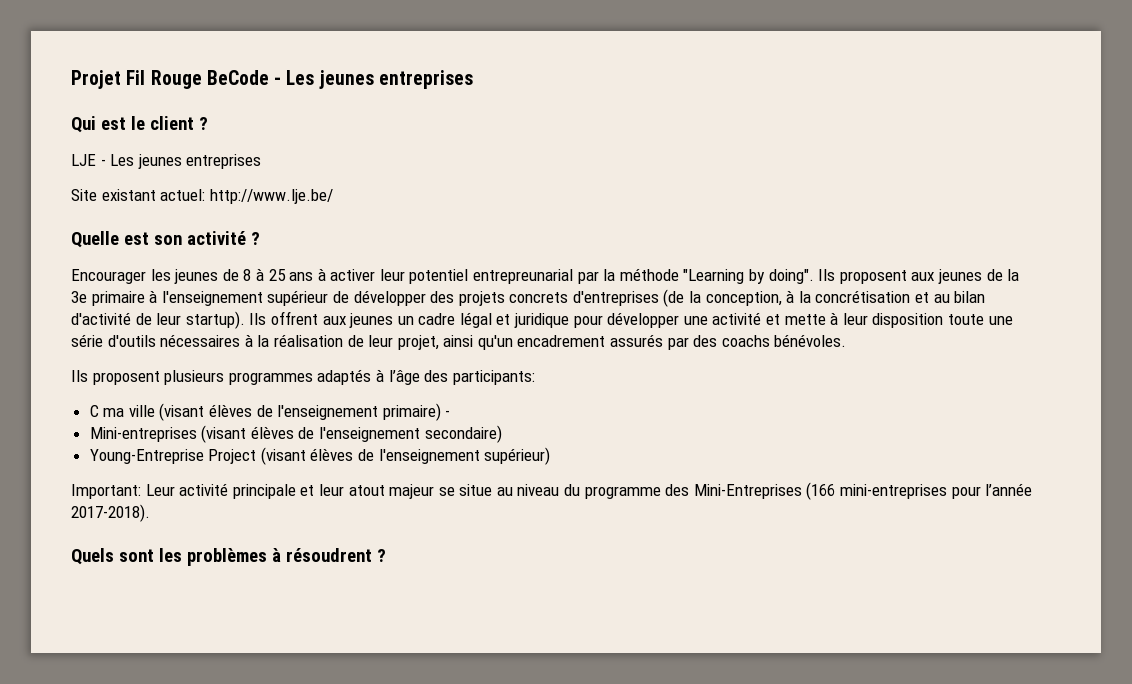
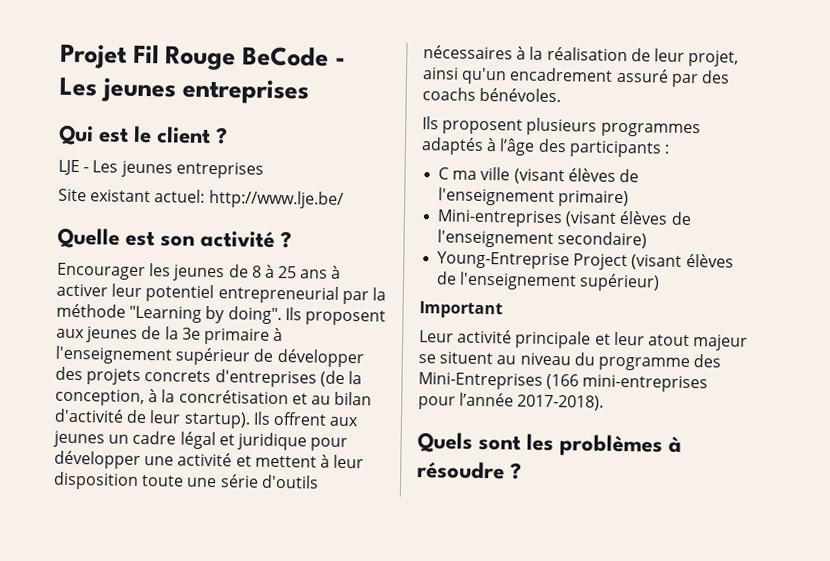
[473,269,574,284] entrepreunarial -> [217,285,339,304] entrepreneurial
[784,314,826,325] mette -> [254,455,317,468] mettent
[610,334,664,347] assurés -> [615,68,669,83] assuré
[452,370,535,385] participants: -> [568,140,670,158] participants :
[445,410,451,417] - -> (630, 199) none
[71,484,141,499] Important: -> [419,301,503,319] Important //
[459,484,493,496] situe -> [439,351,494,365] situent
[285,548,372,562] résoudrent -> [417,461,505,480] résoudre

